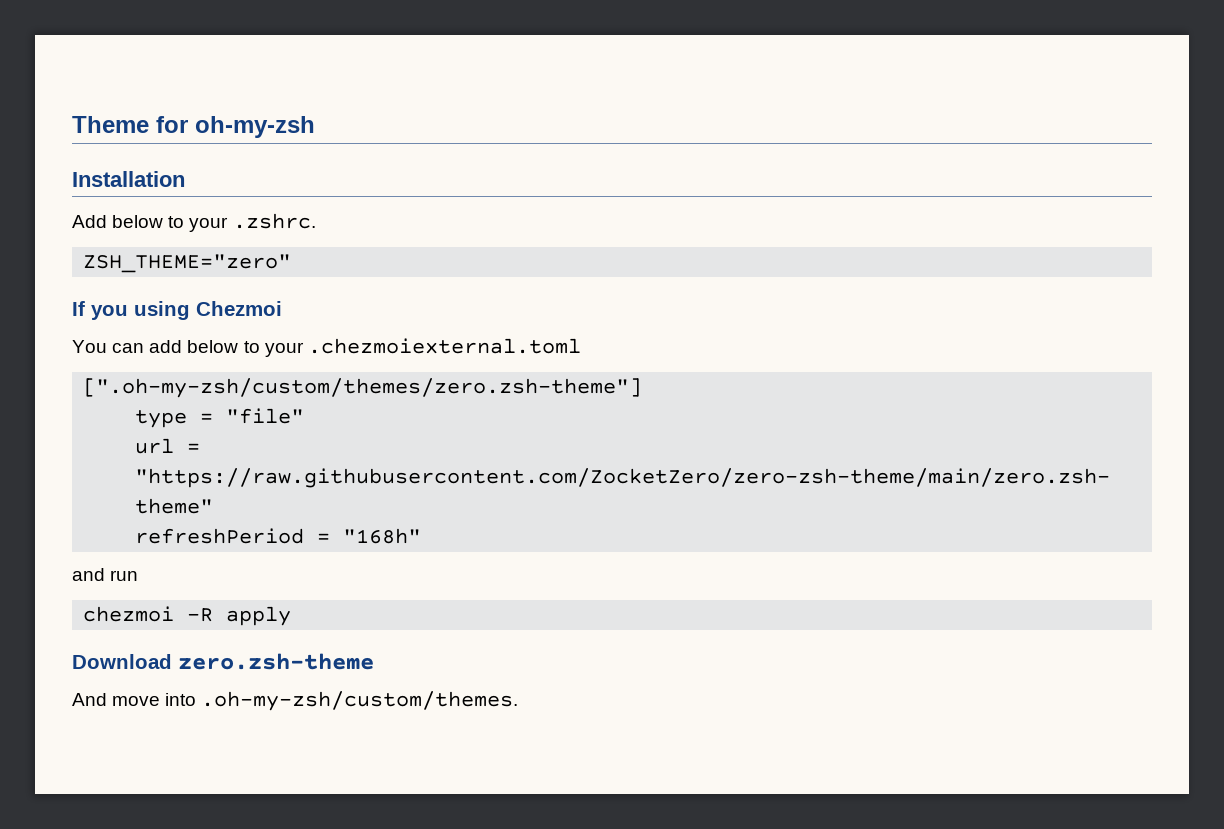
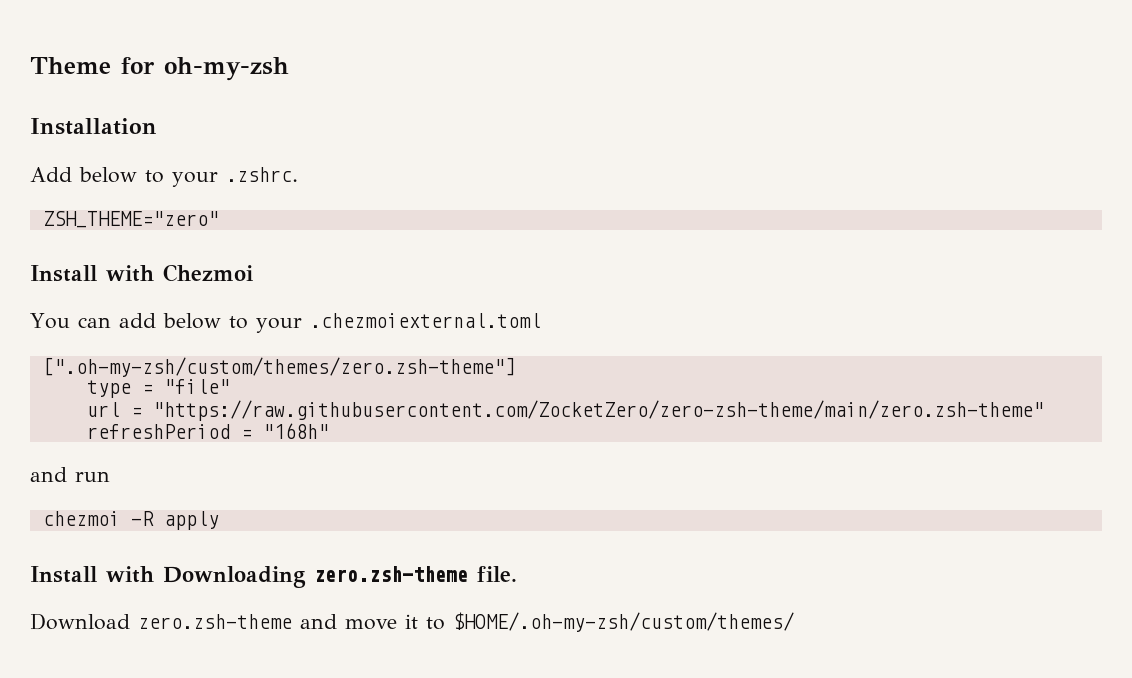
[72,301,190,320] If you using -> [30,265,154,282] Install with
[72,653,374,670] [72,691,519,711] Download zero.zsh-theme // And move into .oh-my-zsh/custom/themes. -> [30,566,517,588] [30,612,794,632] Install with Downloading zero.zsh-theme file. // Download zero.zsh-theme and move it to $HOME/.oh-my-zsh/custom/themes/

